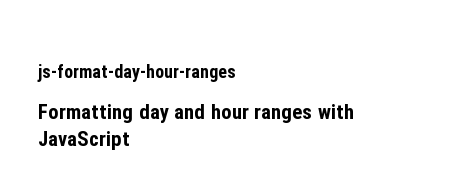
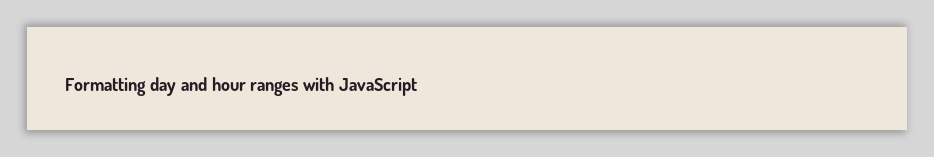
[37,64,236,82] js-format-day-hour-ranges // -> (65, 86) none

